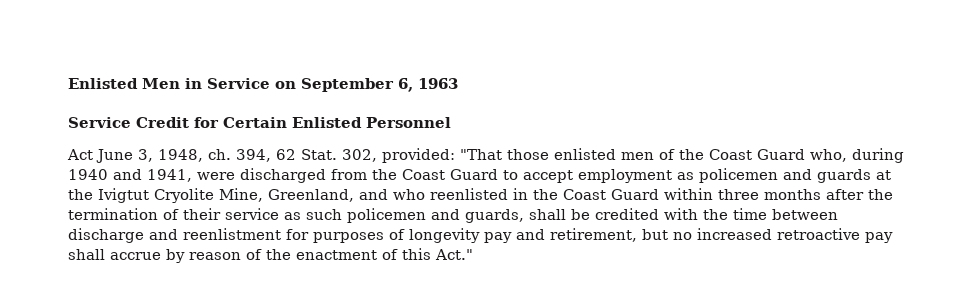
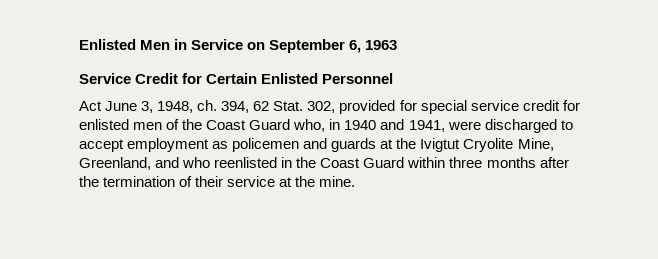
[382,148,549,163] provided: "That those -> [339,100,580,114] provided for special service credit for
[852,148,904,163] during -> [329,119,341,130] in
[331,169,498,180] from the Coast Guard -> (557, 126) none
[284,208,838,223] [68,228,893,243] [68,248,473,263] as such policemen and guards, shall be credited with the time between discharge and reenlistment for purposes of longevity pay and retirement, but no increased retroactive pay shall accrue by reason of the enactment of this Act." -> [279,176,356,187] at the mine.

